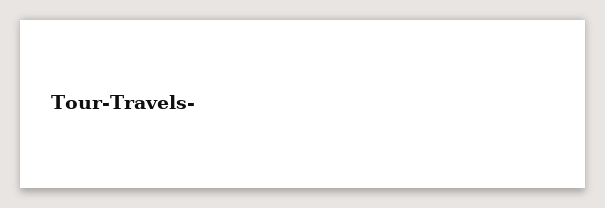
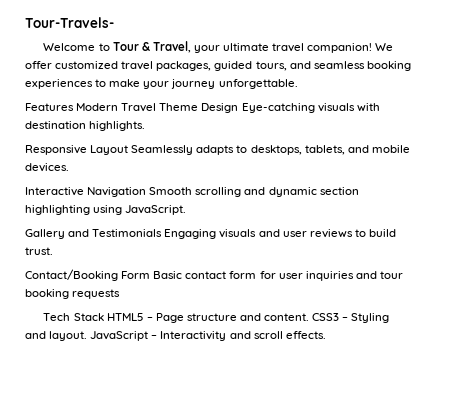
(195, 102) none -> [43,41,394,53] [25,61,411,71] [25,79,298,89] [25,103,380,113] [25,121,146,131] [25,145,410,155] [25,163,69,172] [25,187,359,197] [25,205,187,215] [25,229,396,239] [25,247,53,255] [25,269,403,281] [25,289,121,299] [43,313,390,323] [25,331,326,341] // Welcome to Tour & Travel, your ultimate travel companion! We offer customized travel packages, guided tours, and seamless booking experiences to make your journey unforgettable. // Features Modern Travel Theme Design Eye-catching visuals with destination highlights. // Responsive Layout Seamlessly adapts to desktops, tablets, and mobile devices. // Interactive Navigation Smooth scrolling and dynamic section highlighting using JavaScript. // Gallery and Testimonials Engaging visuals and user reviews to build trust. // Contact/Booking Form Basic contact form for user inquiries and tour booking requests // Tech Stack HTML5 – Page structure and content. CSS3 – Styling and layout. JavaScript – Interactivity and scroll effects.

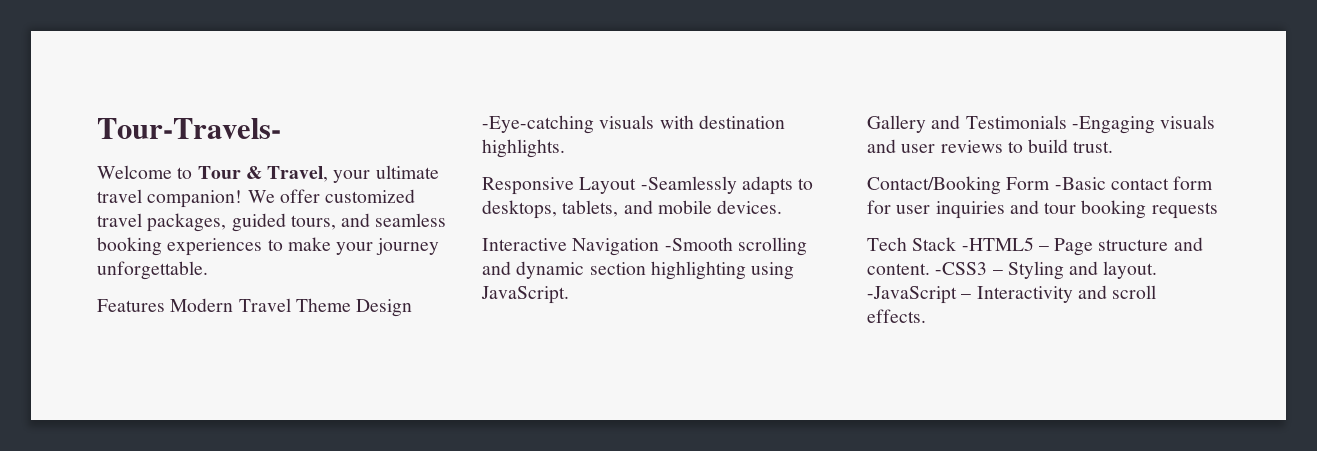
[241,103,315,113] Eye-catching -> [482,115,594,134] -Eye-catching
[131,145,194,155] Seamlessly -> [640,176,737,194] -Seamlessly
[149,187,193,195] Smooth -> [664,237,733,251] -Smooth
[164,229,217,239] Engaging -> [1071,116,1155,134] -Engaging
[153,271,183,279] Basic -> [1054,177,1106,190] -Basic
[106,313,144,321] HTML5 -> [961,237,1034,251] -HTML5
[312,313,340,321] CSS3 -> [935,262,988,275] -CSS3
[90,331,149,341] JavaScript -> [867,286,957,304] -JavaScript

